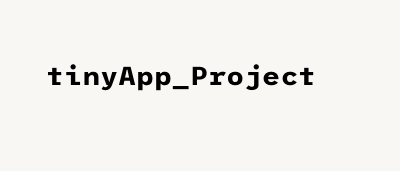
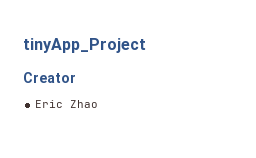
(316, 77) none -> [23,72,76,83] [35,100,99,108] // Creator // Eric Zhao

